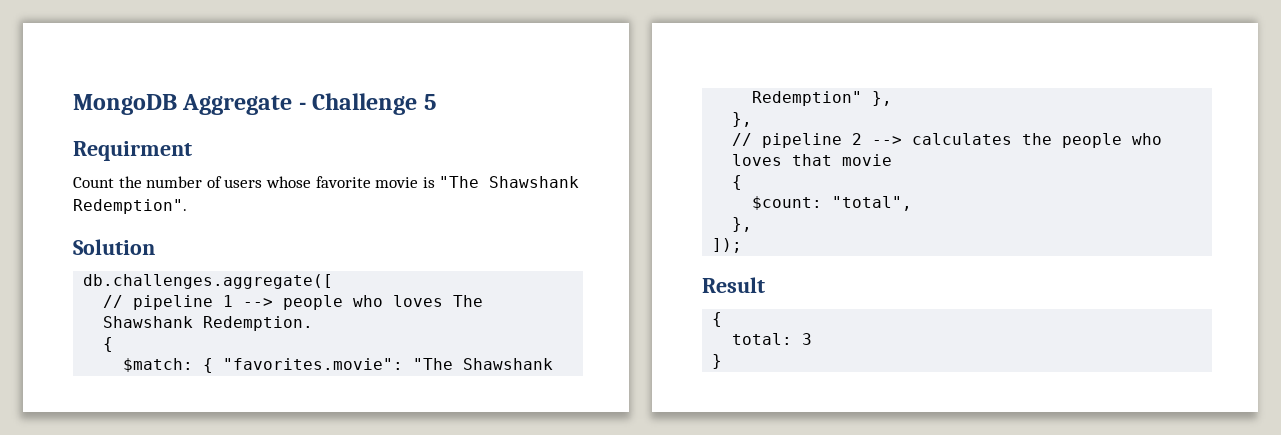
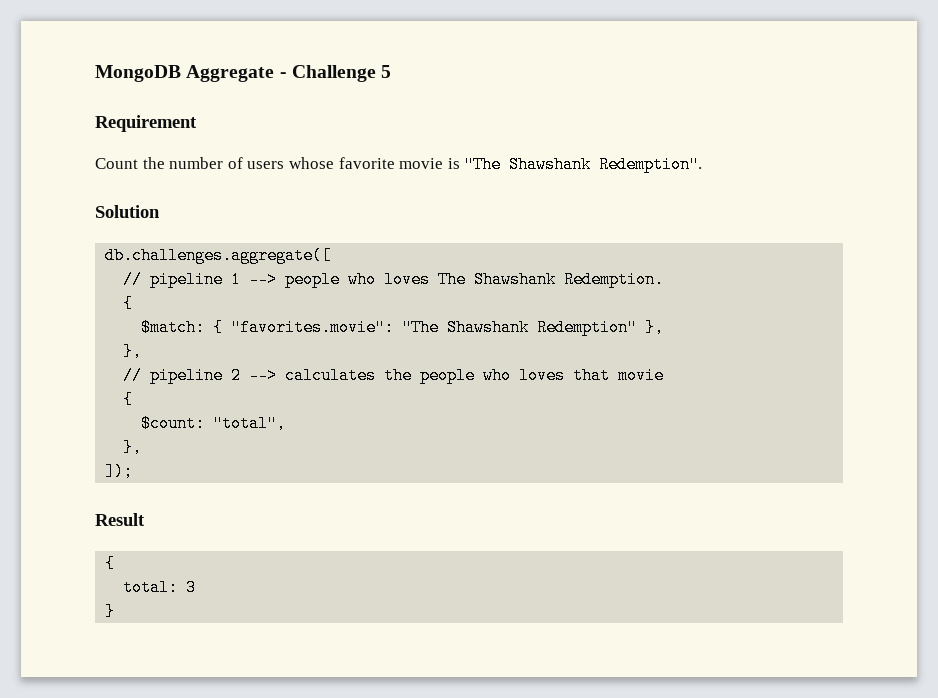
[73,141,192,161] Requirment -> [95,115,197,132] Requirement

